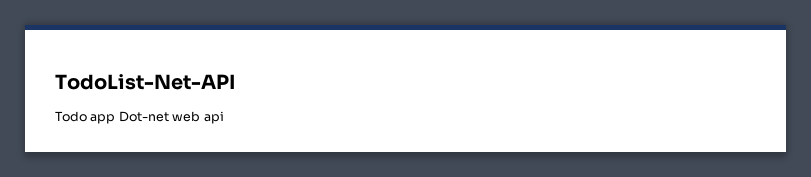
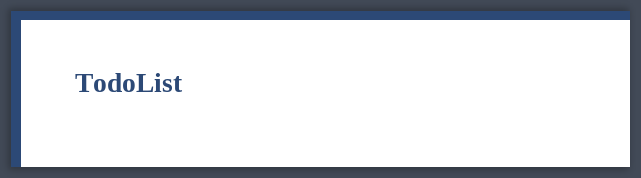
[55,74,235,90] [55,111,224,124] TodoList-Net-API // Todo app Dot-net web api -> [75,73,183,92] TodoList

